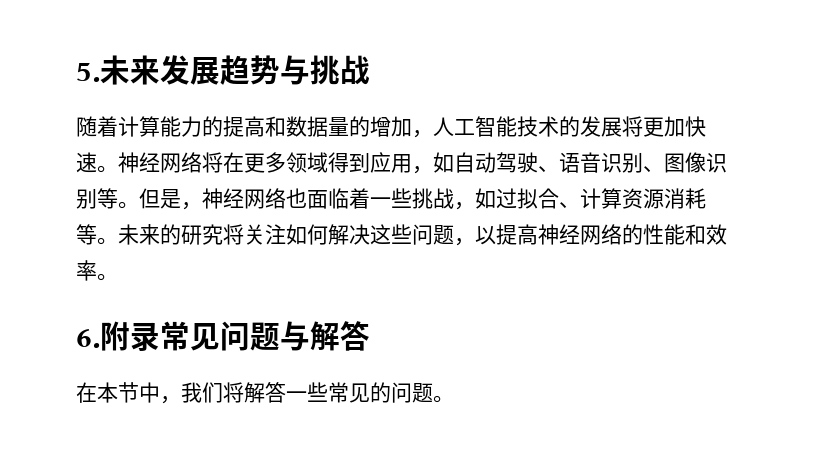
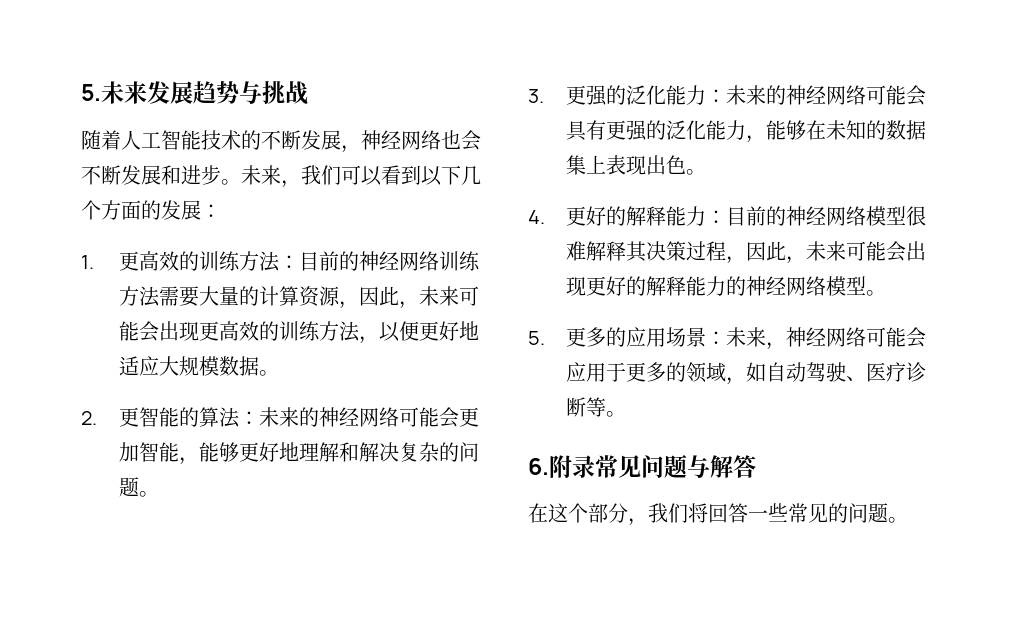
[118,116,706,138] [76,152,727,174] [76,188,706,210] [76,224,727,246] [76,260,97,281] 计算能力的提高和数据量的增加，人工智能技术的发展将更加快速。神经网络将在更多领域得到应用，如自动驾驶、语音识别、图像识别等。但是，神经网络也面临着一些挑战，如过拟合、计算资源消耗等。未来的研究将关注如何解决这些问题，以提高神经网络的性能和效率 -> [121,130,481,153] [81,165,481,188] [81,200,221,220] [81,251,480,272] [118,286,479,309] [118,321,479,344] [118,356,279,376] [81,407,479,428] [118,442,479,465] [118,477,159,497] [528,85,926,106] [565,120,926,143] [565,155,706,175] [528,206,926,226] [565,241,926,264] [565,276,886,296] [528,327,926,350] [565,362,926,385] [565,397,606,417] 人工智能技术的不断发展，神经网络也会不断发展和进步。未来，我们可以看到以下几个方面的发展： // 1.更高效的训练方法：目前的神经网络训练方法需要大量的计算资源，因此，未来可能会出现更高效的训练方法，以便更好地适应大规模数据。 // 2.更智能的算法：未来的神经网络可能会更加智能，能够更好地理解和解决复杂的问题。 // 3.更强的泛化能力：未来的神经网络可能会具有更强的泛化能力，能够在未知的数据集上表现出色。 // 4.更好的解释能力：目前的神经网络模型很难解释其决策过程，因此，未来可能会出现更好的解释能力的神经网络模型。 // 5.更多的应用场景：未来，神经网络可能会应用于更多的领域，如自动驾驶、医疗诊断等
[97,382,160,403] 本节中 -> [548,503,628,523] 这个部分
[244,382,265,403] 解 -> [708,504,728,523] 回

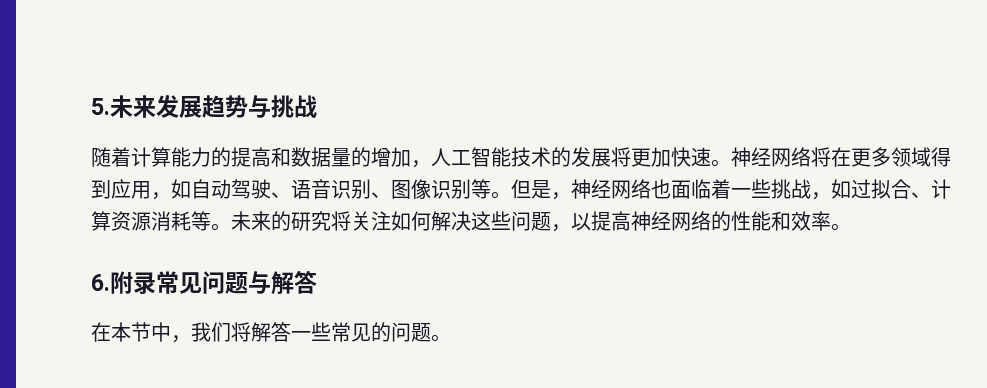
[121,130,481,153] [81,165,481,188] [81,200,221,220] [81,251,480,272] [118,286,479,309] [118,321,479,344] [118,356,279,376] [81,407,479,428] [118,442,479,465] [118,477,159,497] [528,85,926,106] [565,120,926,143] [565,155,706,175] [528,206,926,226] [565,241,926,264] [565,276,886,296] [528,327,926,350] [565,362,926,385] [565,397,606,417] 人工智能技术的不断发展，神经网络也会不断发展和进步。未来，我们可以看到以下几个方面的发展： // 1.更高效的训练方法：目前的神经网络训练方法需要大量的计算资源，因此，未来可能会出现更高效的训练方法，以便更好地适应大规模数据。 // 2.更智能的算法：未来的神经网络可能会更加智能，能够更好地理解和解决复杂的问题。 // 3.更强的泛化能力：未来的神经网络可能会具有更强的泛化能力，能够在未知的数据集上表现出色。 // 4.更好的解释能力：目前的神经网络模型很难解释其决策过程，因此，未来可能会出现更好的解释能力的神经网络模型。 // 5.更多的应用场景：未来，神经网络可能会应用于更多的领域，如自动驾驶、医疗诊断等 -> [131,147,951,168] [91,179,951,200] [91,211,831,232] 计算能力的提高和数据量的增加，人工智能技术的发展将更加快速。神经网络将在更多领域得到应用，如自动驾驶、语音识别、图像识别等。但是，神经网络也面临着一些挑战，如过拟合、计算资源消耗等。未来的研究将关注如何解决这些问题，以提高神经网络的性能和效率
[548,503,628,523] 这个部分 -> [111,322,171,342] 本节中
[708,504,728,523] 回 -> [251,322,271,342] 解

